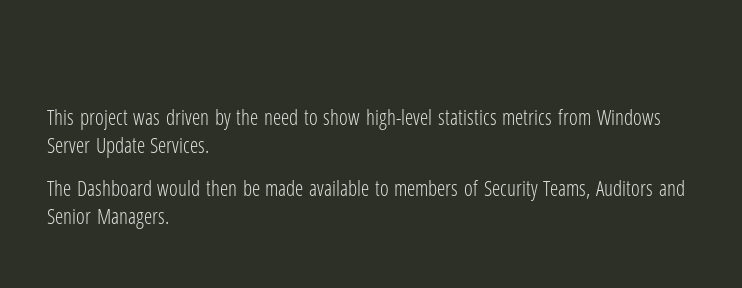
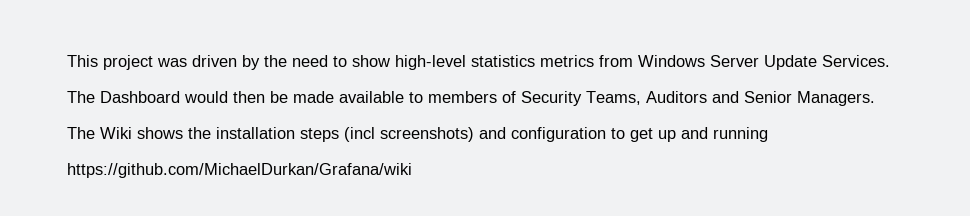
(169, 219) none -> [67,127,768,142] [67,163,412,178] // The Wiki shows the installation steps (incl screenshots) and configuration to get up and running // https://github.com/MichaelDurkan/Grafana/wiki

